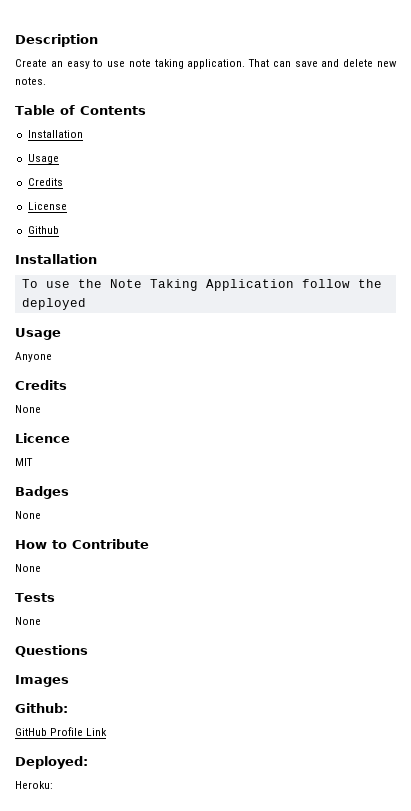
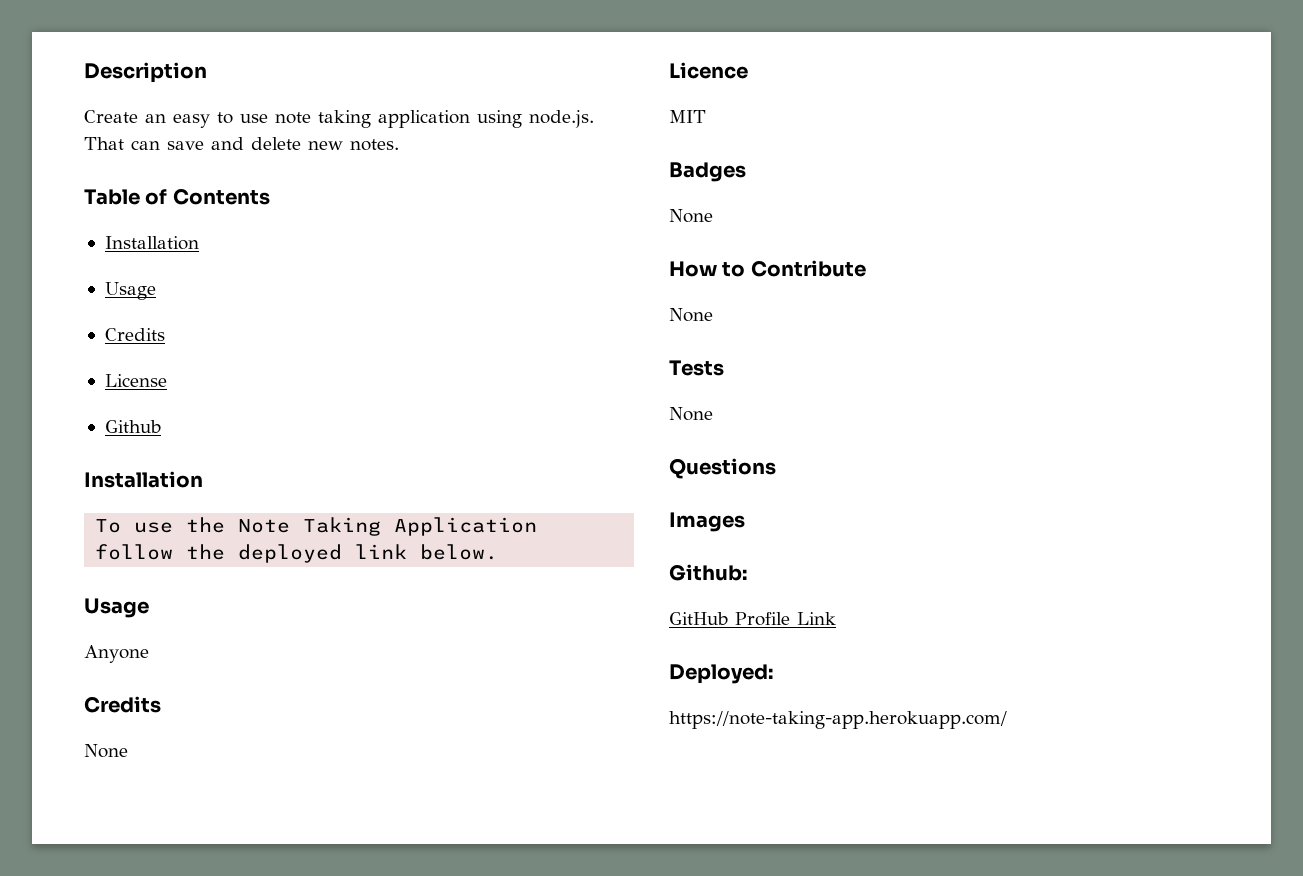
[187,59,246,69] application. -> [378,110,594,128] application using node.js.
(86, 304) none -> [355,544,499,560] link below.
[15,781,53,789] Heroku: -> [669,711,1007,729] https://note-taking-app.herokuapp.com/

